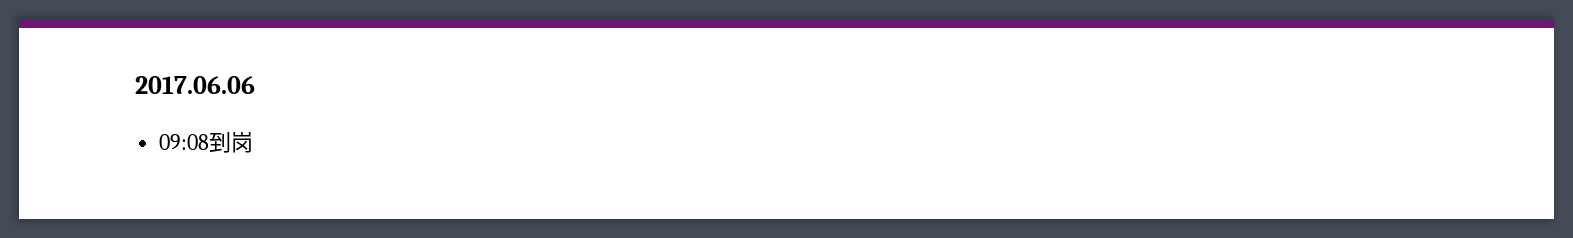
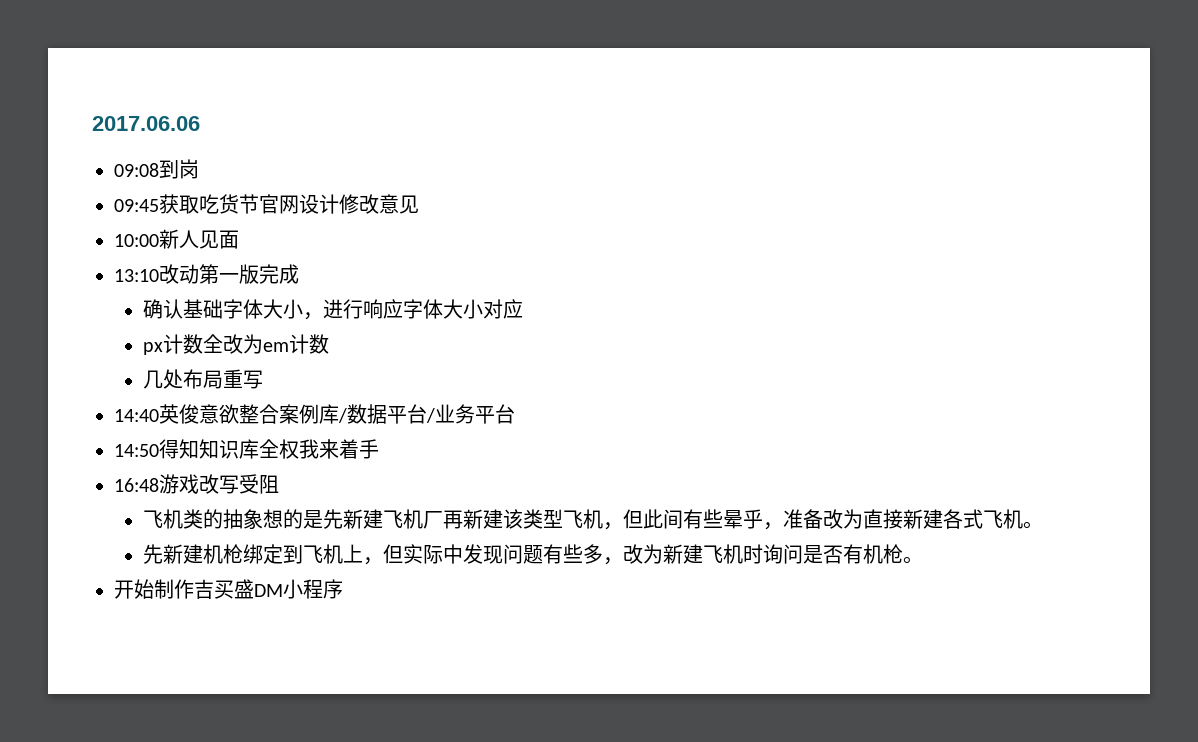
(254, 142) none -> [114,194,419,214] [114,229,239,249] [114,264,299,284] [142,299,523,320] [142,334,329,355] [142,369,263,389] [114,404,515,424] [114,439,379,459] [114,474,279,494] [142,509,1043,530] [142,544,923,565] [114,579,343,599] // 09:45获取吃货节官网设计修改意见 // 10:00新人见面 // 13:10改动第一版完成 // 确认基础字体大小，进行响应字体大小对应 // px计数全改为em计数 // 几处布局重写 // 14:40英俊意欲整合案例库/数据平台/业务平台 // 14:50得知知识库全权我来着手 // 16:48游戏改写受阻 // 飞机类的抽象想的是先新建飞机厂再新建该类型飞机，但此间有些晕乎，准备改为直接新建各式飞机。 // 先新建机枪绑定到飞机上，但实际中发现问题有些多，改为新建飞机时询问是否有机枪。 // 开始制作吉买盛DM小程序

